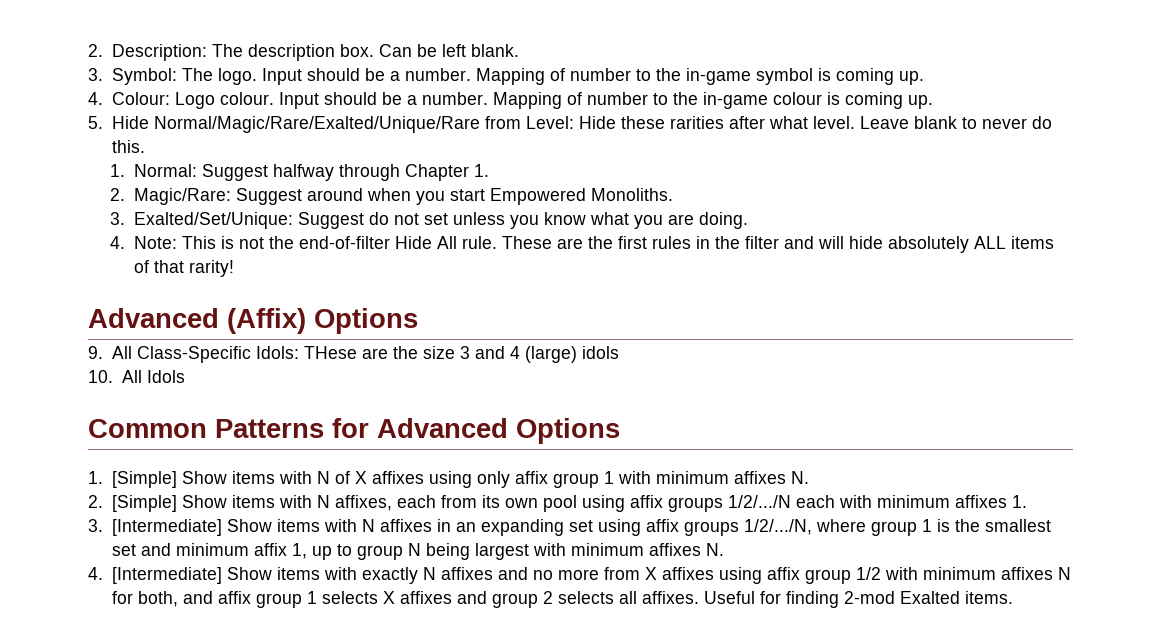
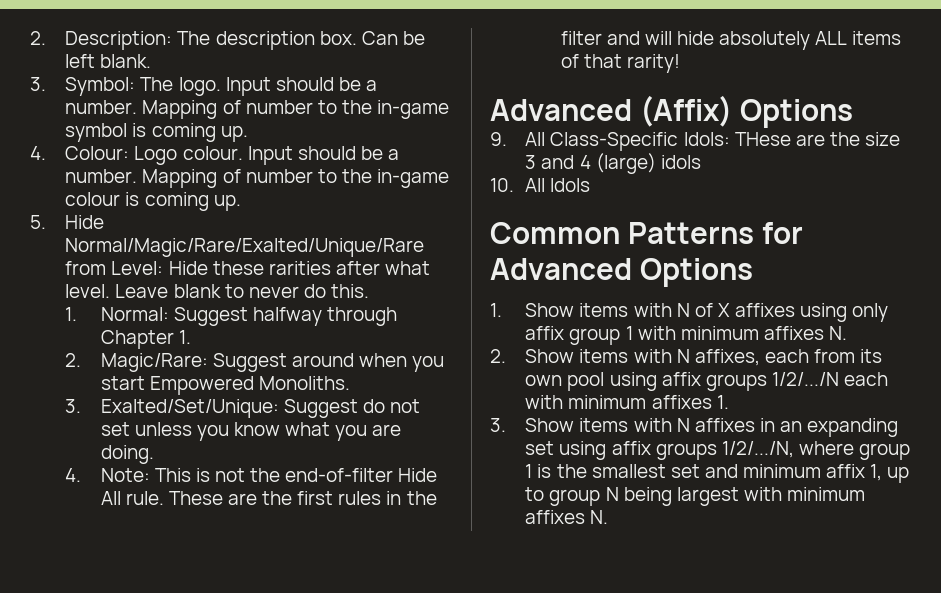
[111,471,177,488] [Simple] -> (502, 310) none
[111,495,177,512] [Simple] -> (506, 356) none
[111,519,222,536] [Intermediate] -> (506, 425) none
[88,567,1071,584] [111,591,1013,608] // 4. [Intermediate] Show items with exactly N affixes and no more from X affixes using affix group 1/2 with minimum affixes N for both, and affix group 1 selects X affixes and group 2 selects all affixes. Useful for finding 2-mod Exalted items. -> (609, 517) none

